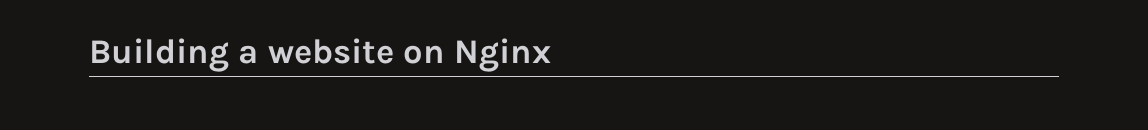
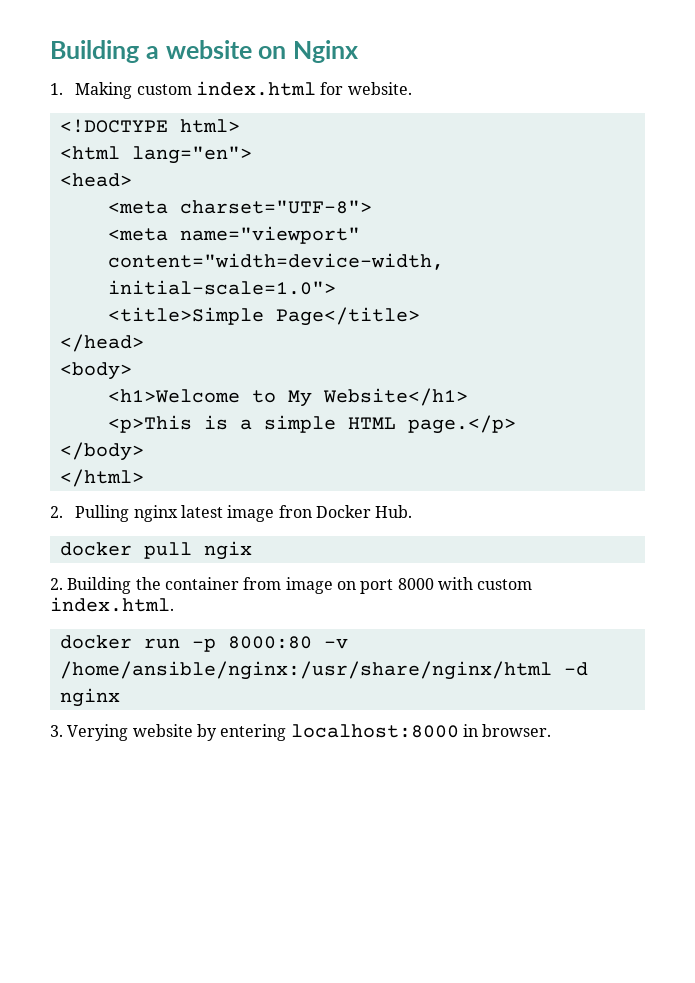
(552, 55) none -> [50,81,412,99] [59,119,240,133] [59,146,252,164] [59,173,132,187] [107,200,372,214] [107,226,360,244] [107,253,444,270] [107,280,336,295] [107,307,420,326] [59,334,144,352] [59,362,132,380] [107,388,468,407] [107,415,516,434] [59,442,144,461] [59,469,144,487] [50,505,413,522] [59,541,252,560] [50,577,533,594] [50,597,174,612] [59,635,348,652] [59,661,588,680] [59,688,120,707] [50,724,552,741] // 1. Making custom index.html for website. // <!DOCTYPE html> // <html lang="en"> // <head> // <meta charset="UTF-8"> // <meta name="viewport" content="width=device-width, initial-scale=1.0"> // <title>Simple Page</title> // </head> // <body> // <h1>Welcome to My Website</h1> // <p>This is a simple HTML page.</p> // </body> // </html> // 2. Pulling nginx latest image fron Docker Hub. // docker pull ngix // 2. Building the container from image on port 8000 with custom index.html. // docker run -p 8000:80 -v /home/ansible/nginx:/usr/share/nginx/html -d nginx // 3. Verying website by entering localhost:8000 in browser.

